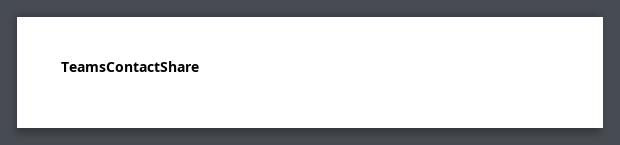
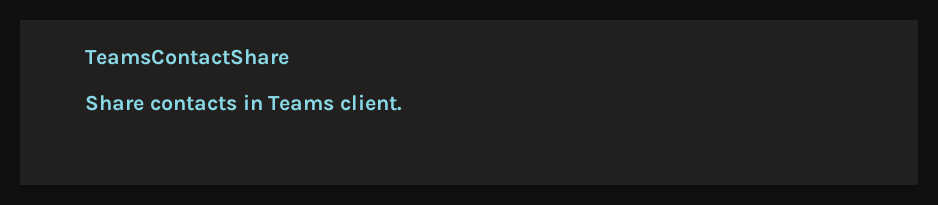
(199, 66) none -> [85,94,403,111] // Share contacts in Teams client.

